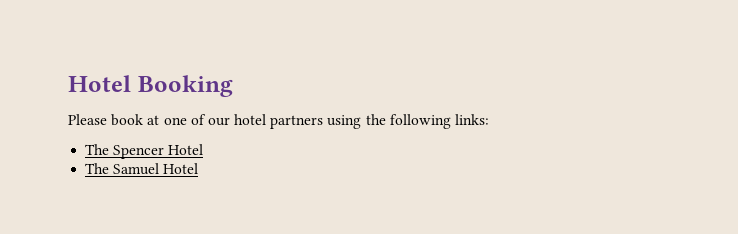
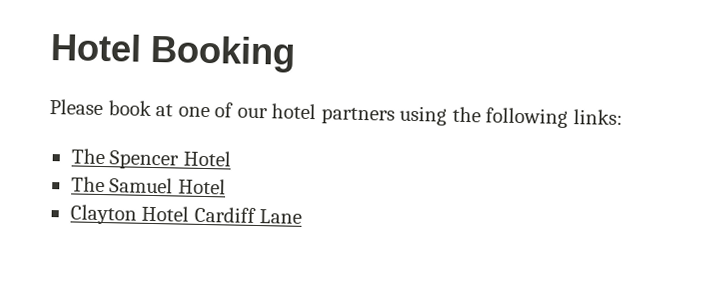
(199, 168) none -> [69,204,303,225] // Clayton Hotel Cardiff Lane

